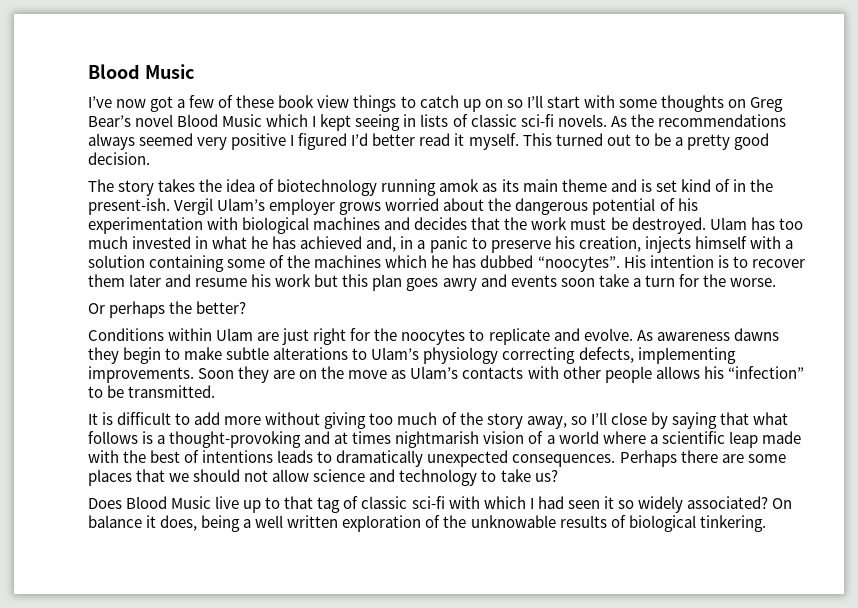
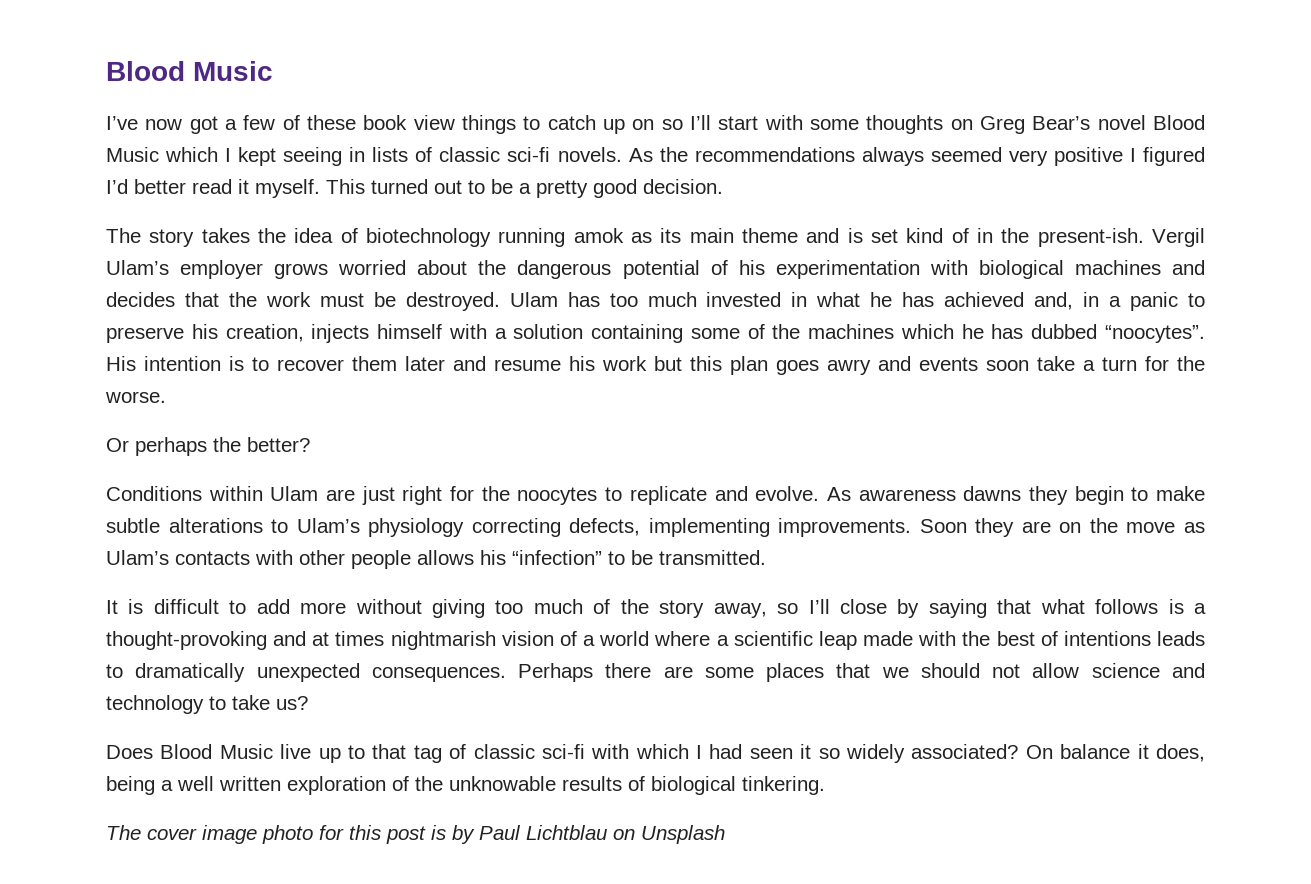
(766, 523) none -> [106,825,725,844] // The cover image photo for this post is by Paul Lichtblau on Unsplash

